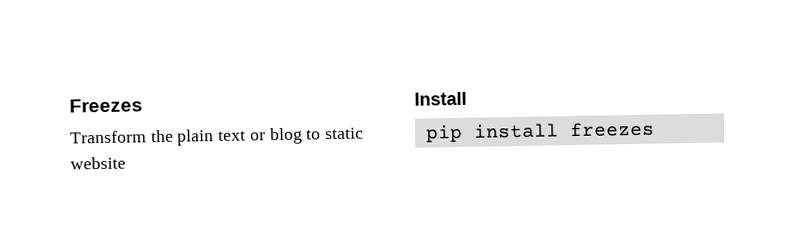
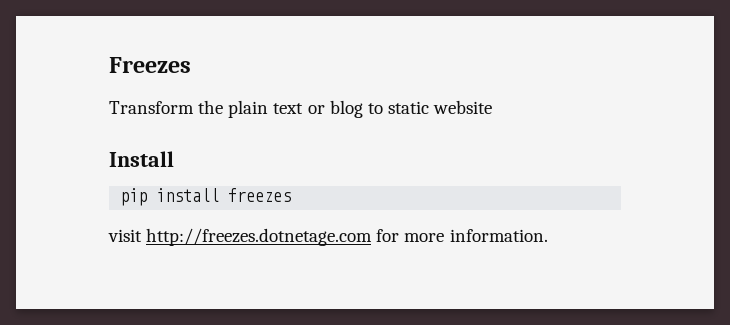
(655, 129) none -> [108,228,548,246] // visit http://freezes.dotnetage.com for more information.

